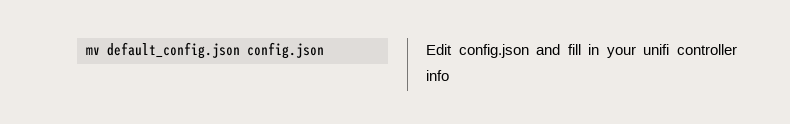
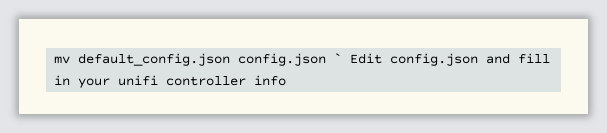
(324, 50) // -> [333,53,342,63] `

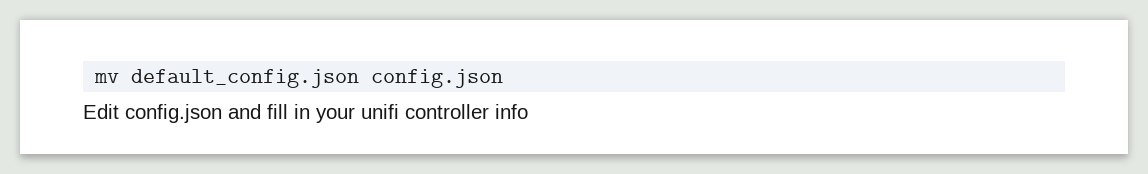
[333,53,342,63] ` -> (504, 78) //

